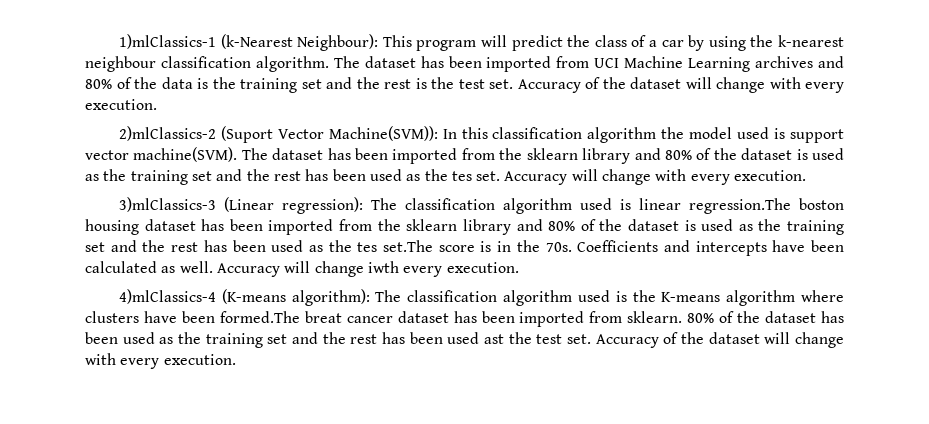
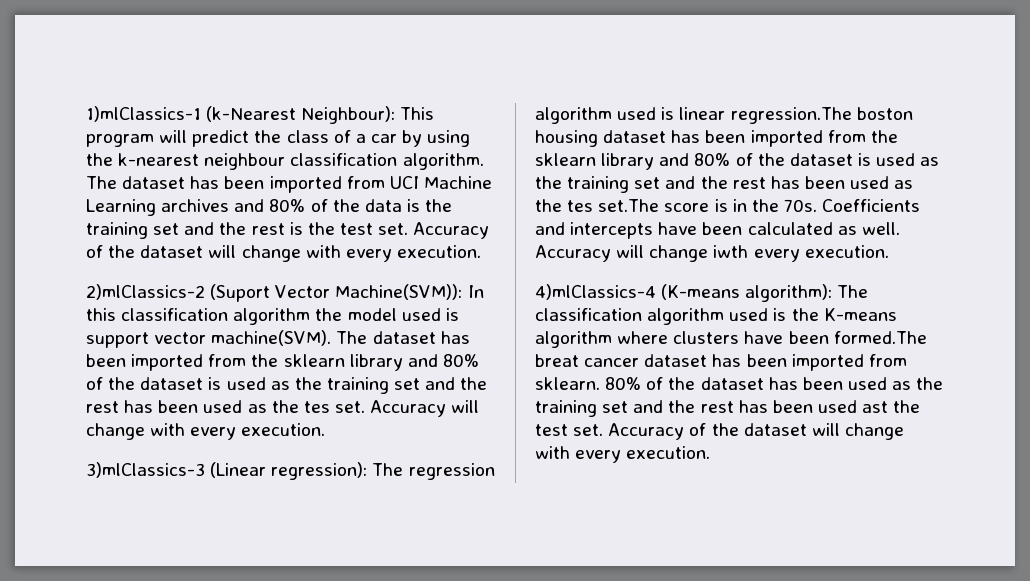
[404,198,495,210] classification -> [408,463,495,480] regression

